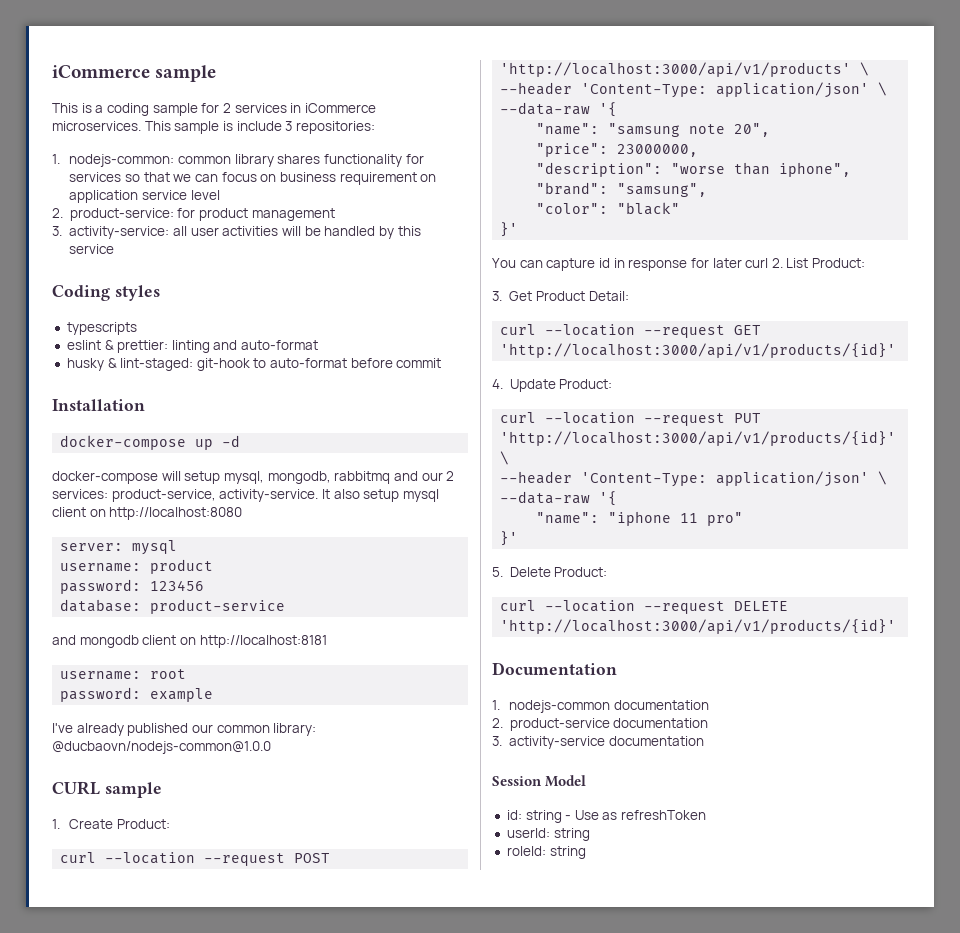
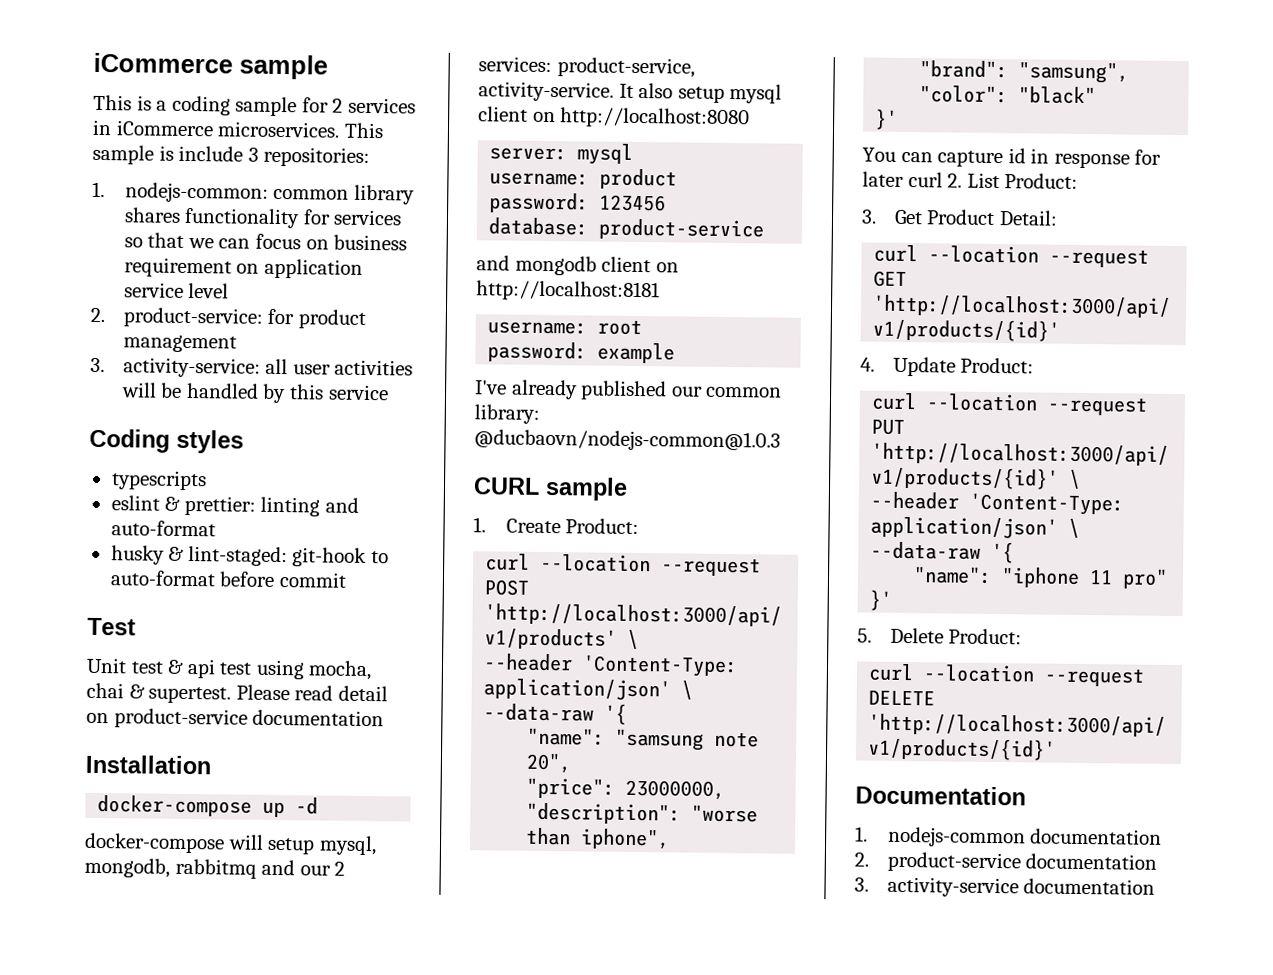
(442, 363) none -> [87,617,136,636] [86,657,373,681] [86,682,388,704] [86,708,385,729] // Test // Unit test & api test using mocha, chai & supertest. Please read detail on product-service documentation
[52,741,271,754] @ducbaovn/nodejs-common@1.0.0 -> [474,429,781,452] @ducbaovn/nodejs-common@1.0.3
[492,775,587,787] [506,810,707,823] [506,828,590,841] [506,846,586,859] // Session Model // id: string - Use as refreshToken // userId: string // roleId: string -> (1156, 886) none

